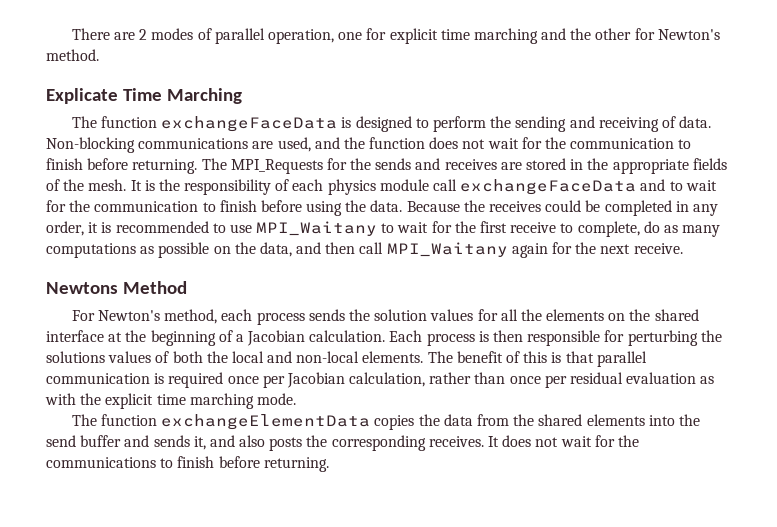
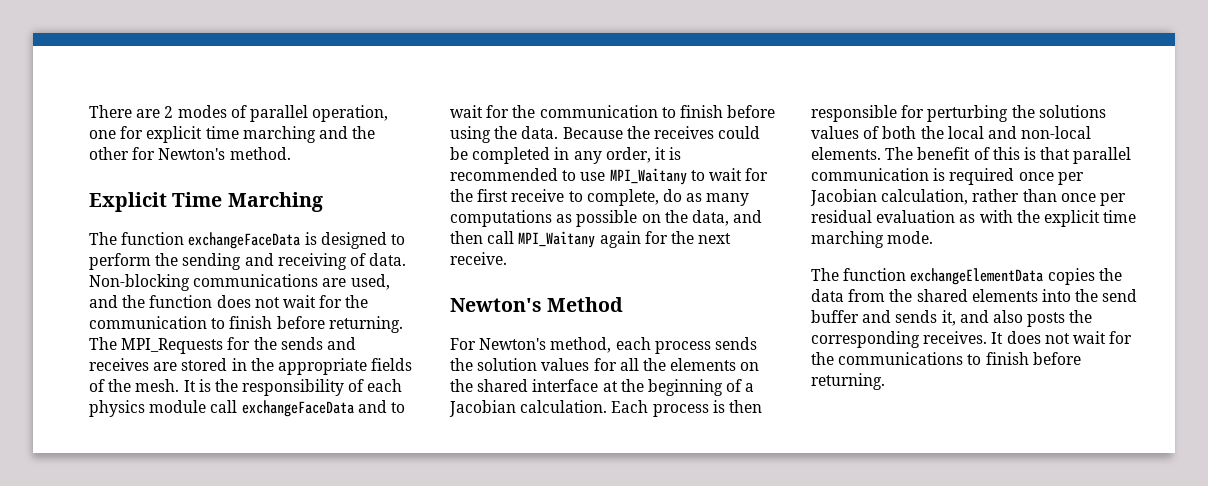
[46,88,118,104] Explicate -> [89,192,167,212] Explicit
[46,282,118,294] Newtons -> [450,298,542,312] Newton's

